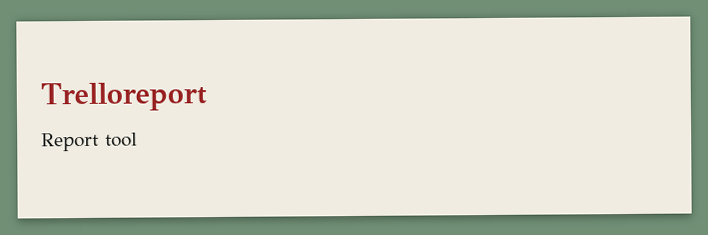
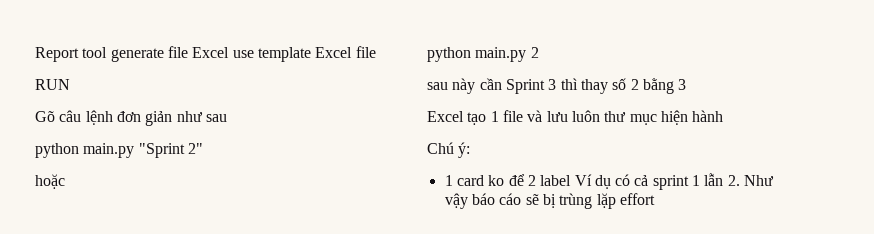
[40,82,207,112] Trelloreport // -> (35, 54) none
(138, 139) none -> [110,46,376,62] [35,79,70,90] [35,110,227,126] [35,143,203,158] [35,174,65,189] [427,47,539,62] [427,78,687,94] [427,110,724,125] [427,142,471,158] [444,173,775,190] [444,193,655,209] generate file Excel use template Excel file // RUN // Gõ câu lệnh đơn giản như sau // python main.py "Sprint 2" // hoặc // python main.py 2 // sau này cần Sprint 3 thì thay số 2 bằng 3 // Excel tạo 1 file và lưu luôn thư mục hiện hành // Chú ý: // 1 card ko để 2 label Ví dụ có cả sprint 1 lẫn 2. Như vậy báo cáo sẽ bị trùng lặp effort

